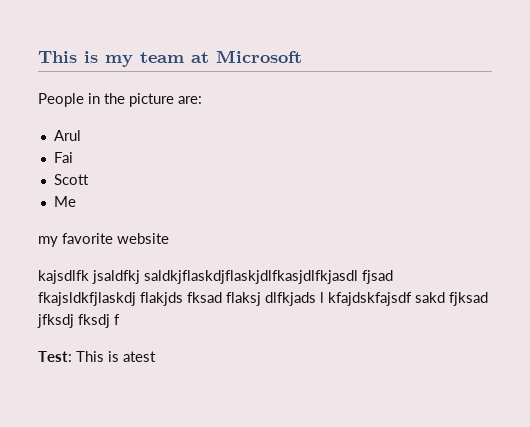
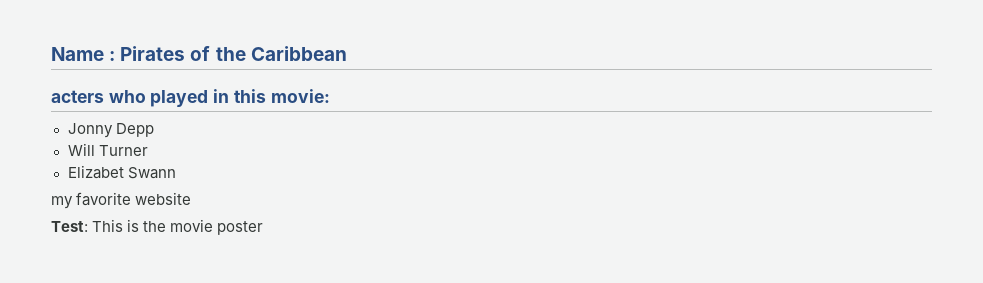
[38,50,302,67] [38,93,202,107] [53,130,81,141] [53,152,73,163] [53,174,89,185] [53,196,76,207] [38,233,169,247] [38,270,393,284] [38,292,488,306] [37,314,120,328] This is my team at Microsoft // People in the picture are: // Arul // Fai // Scott // Me // my favorite website // kajsdlfk jsaldfkj saldkjflaskdjflaskjdlfkasjdlfkjasdl fjsad fkajsldkfjlaskdj flakjds fksad flaksj dlfkjads l kfajdskfajsdf sakd fjksad jfksdj fksdj f -> [51,46,347,61] [51,89,330,107] [67,123,154,138] [67,143,148,156] [67,165,176,179] [51,192,192,209] Name : Pirates of the Caribbean // acters who played in this movie: // Jonny Depp // Will Turner // Elizabet Swann // my favorite website
[123,351,156,362] atest -> [143,219,264,235] the movie poster

